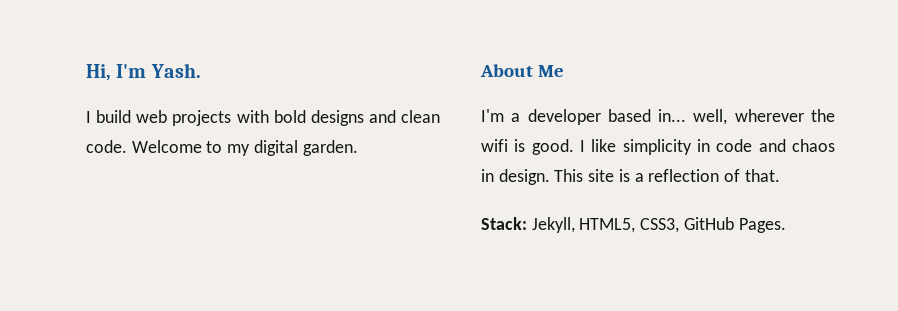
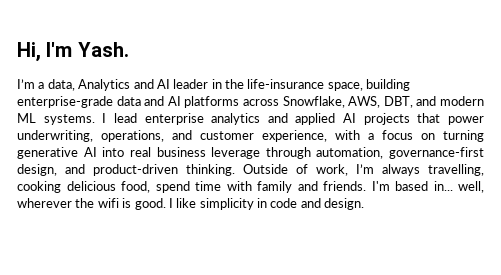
[86,110,440,126] [86,140,358,156] [480,64,564,77] [481,109,601,125] I build web projects with bold designs and clean code. Welcome to my digital garden. // About Me // I'm a developer -> [17,79,411,91] [17,96,485,108] [17,113,484,125] [17,130,484,142] [17,147,484,159] [17,164,484,176] [17,181,390,193] I’m a data, Analytics and AI leader in the life-insurance space, building enterprise-grade data and AI platforms across Snowflake, AWS, DBT, and modern ML systems. I lead enterprise analytics and applied AI projects that power underwriting, operations, and customer experience, with a focus on turning generative AI into real business leverage through automation, governance-first design, and product-driven thinking. Outside of work, I’m always travelling, cooking delicious food, spend time with family and friends. I'm
[792,139,835,152] [481,169,780,185] [481,217,786,233] chaos in design. This site is a reflection of that. // Stack: Jekyll, HTML5, CSS3, GitHub Pages. -> [324,198,365,210] design.

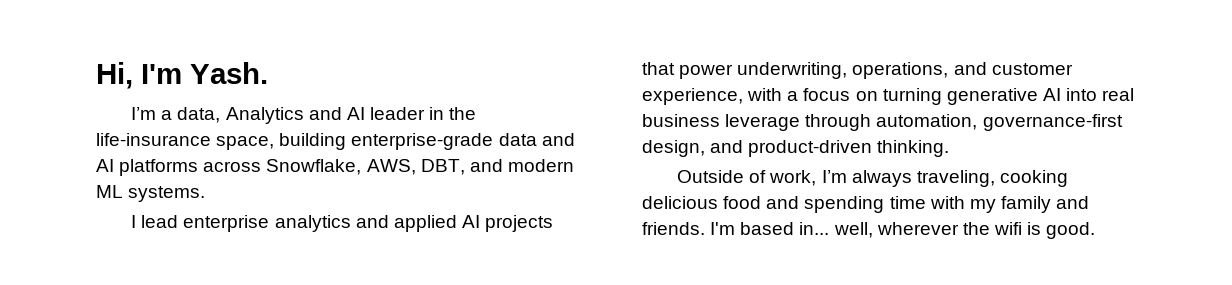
(95, 119) none -> (206, 194) //
(235, 170) none -> (950, 148) //
[428,164,484,176] travelling, -> [916,170,995,187] traveling,
[121,181,190,193] food, spend -> [723,196,885,213] food and spending
(252, 186) none -> [969,199,996,213] my
[168,198,365,210] I like simplicity in code and design. -> (1096, 230) none

